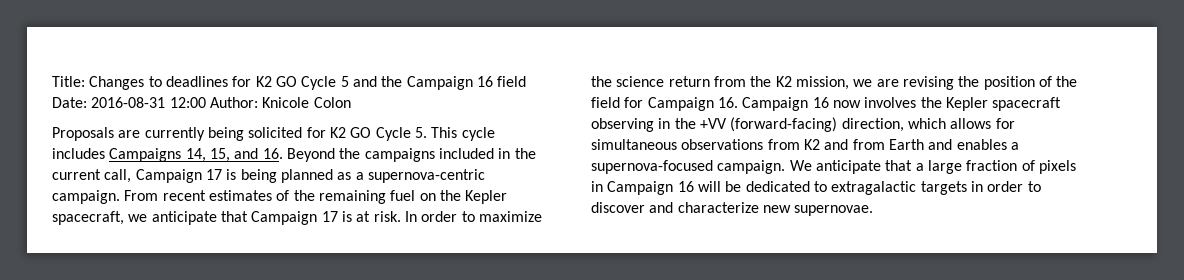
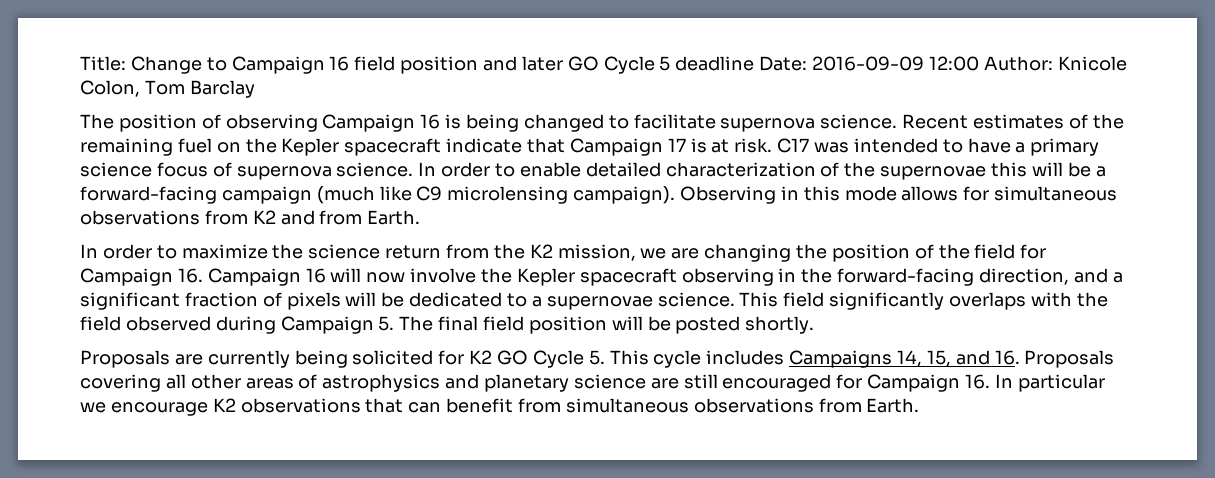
[89,76,527,90] [52,97,351,108] Changes to deadlines for K2 GO Cycle 5 and the Campaign 16 field Date: 2016-08-31 12:00 Author: Knicole Colon -> [130,56,1127,74] [80,80,255,98] [80,114,1124,132] [80,138,1100,156] [80,162,1106,180] [80,186,1118,204] [80,210,421,225] [80,244,1047,262] [80,268,1123,286] [80,292,1108,310] [80,316,815,334] Change to Campaign 16 field position and later GO Cycle 5 deadline Date: 2016-09-09 12:00 Author: Knicole Colon, Tom Barclay // The position of observing Campaign 16 is being changed to facilitate supernova science. Recent estimates of the remaining fuel on the Kepler spacecraft indicate that Campaign 17 is at risk. C17 was intended to have a primary science focus of supernova science. In order to enable detailed characterization of the supernovae this will be a forward-facing campaign (much like C9 microlensing campaign). Observing in this mode allows for simultaneous observations from K2 and from Earth. // In order to maximize the science return from the K2 mission, we are changing the position of the field for Campaign 16. Campaign 16 will now involve the Kepler spacecraft observing in the forward-facing direction, and a significant fraction of pixels will be dedicated to a supernovae science. This field significantly overlaps with the field observed during Campaign 5. The final field position will be posted shortly.
[286,148,536,162] [52,169,485,183] [52,190,508,204] [52,211,542,225] [591,76,1078,90] [591,97,1062,111] [591,117,1015,132] [591,139,1019,150] [591,160,1076,174] [591,181,1041,195] [591,202,874,216] Beyond the campaigns included in the current call, Campaign 17 is being planned as a supernova-centric campaign. From recent estimates of the remaining fuel on the Kepler spacecraft, we anticipate that Campaign 17 is at risk. In order to maximize the science return from the K2 mission, we are revising the position of the field for Campaign 16. Campaign 16 now involves the Kepler spacecraft observing in the +VV (forward-facing) direction, which allows for simultaneous observations from K2 and from Earth and enables a supernova-focused campaign. We anticipate that a large fraction of pixels in Campaign 16 will be dedicated to extragalactic targets in order to discover and characterize new supernovae. -> [1024,350,1115,368] [80,374,1105,392] [80,398,920,416] Proposals covering all other areas of astrophysics and planetary science are still encouraged for Campaign 16. In particular we encourage K2 observations that can benefit from simultaneous observations from Earth.

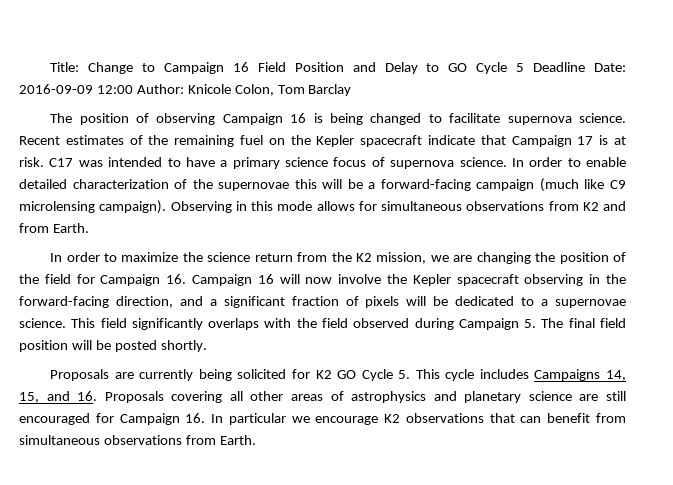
[354,56,563,74] field position and later -> [257,62,440,74] Field Position and Delay to
[675,56,755,71] deadline -> [533,62,586,72] Deadline

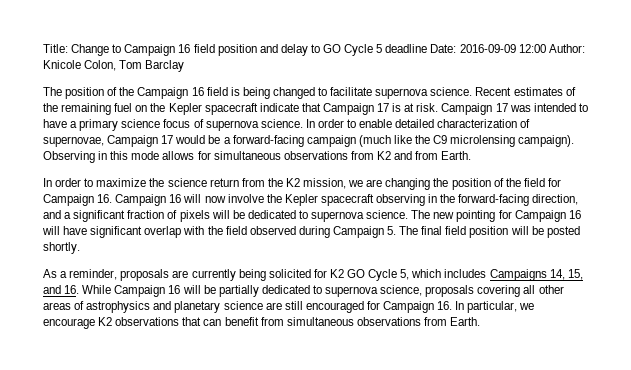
[257,62,418,74] Field Position and Delay -> [193,44,308,56] field position and delay
[533,62,586,72] Deadline -> [385,44,428,53] deadline
[156,113,307,125] observing Campaign 16 -> [119,87,228,99] the Campaign 16 field
[49,158,74,167] C17 -> [441,103,508,115] Campaign 17
[192,179,343,191] the supernovae this will -> [43,135,206,147] supernovae, Campaign 17 would
(605, 184) none -> [415,135,431,144] the
[541,299,626,308] [19,318,260,330] a supernovae science. This field significantly overlaps -> [311,210,581,222] [42,226,182,238] supernova science. The new pointing for Campaign 16 will have significant overlap
[50,369,110,381] Proposals -> [43,269,170,281] As a reminder, proposals
[398,369,475,381] 5. This cycle -> [400,269,442,280] 5, which
[104,391,164,403] Proposals -> [82,285,475,297] While Campaign 16 will be partially dedicated to supernova science, proposals
[228,413,286,425] particular -> [467,301,518,313] particular,

